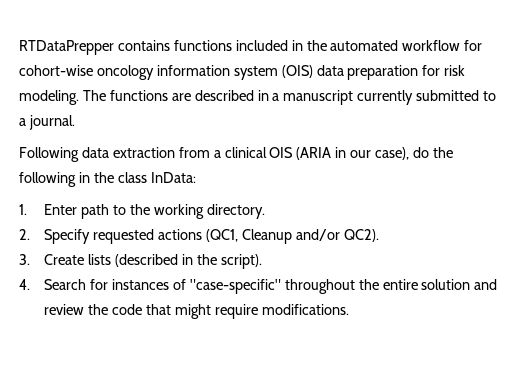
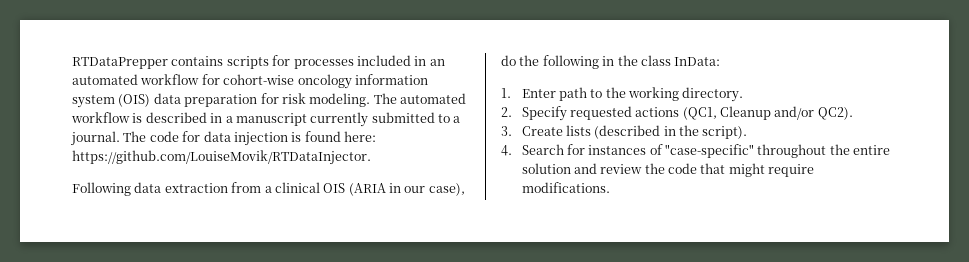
[173,40,232,51] functions -> [226,55,354,69] scripts for processes
[306,40,327,51] the -> [429,59,445,66] an
[109,90,191,101] functions are -> [400,93,466,104] [71,112,143,123] automated workflow is
(75, 122) none -> [123,131,376,146] [72,150,371,165] The code for data injection is found here: https://github.com/LouiseMovik/RTDataInjector.

